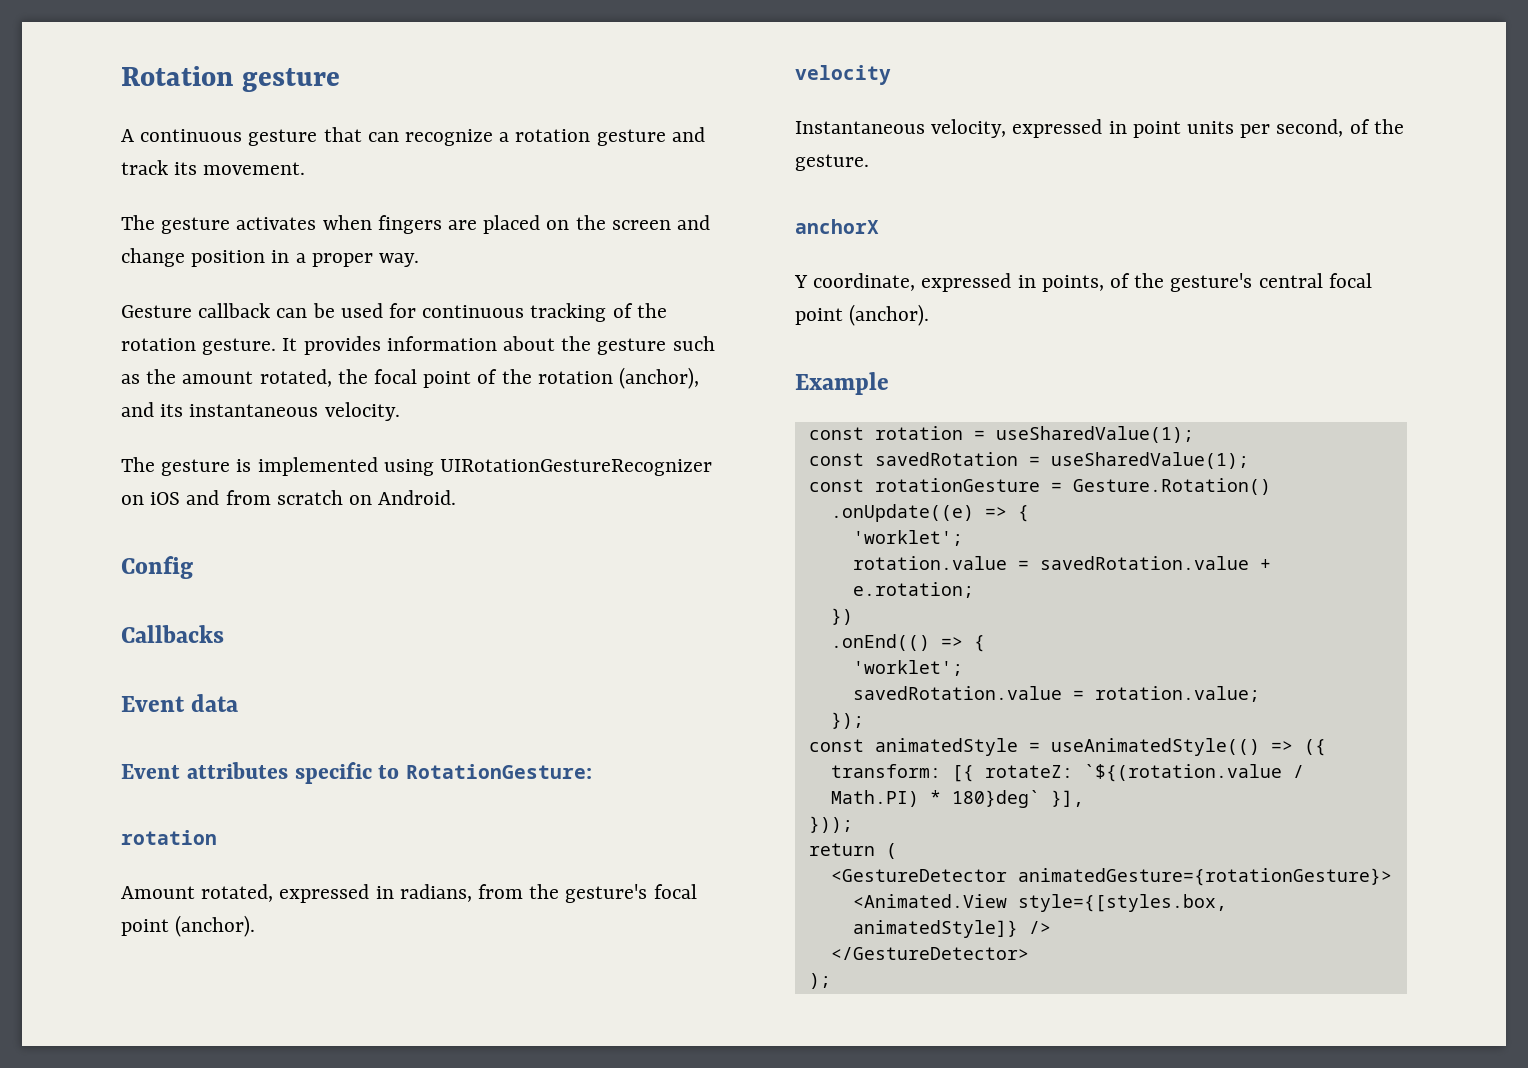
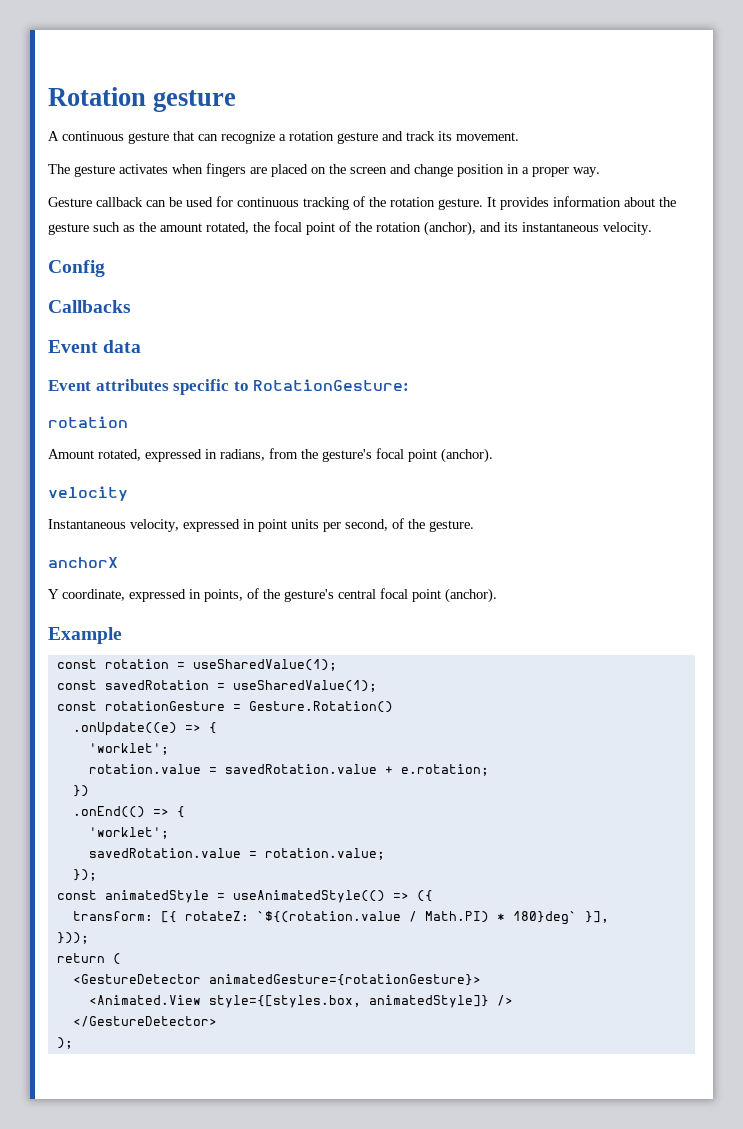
[121,457,713,476] [121,490,457,505] // The gesture is implemented using UIRotationGestureRecognizer on iOS and from scratch on Android. -> (652, 228) none

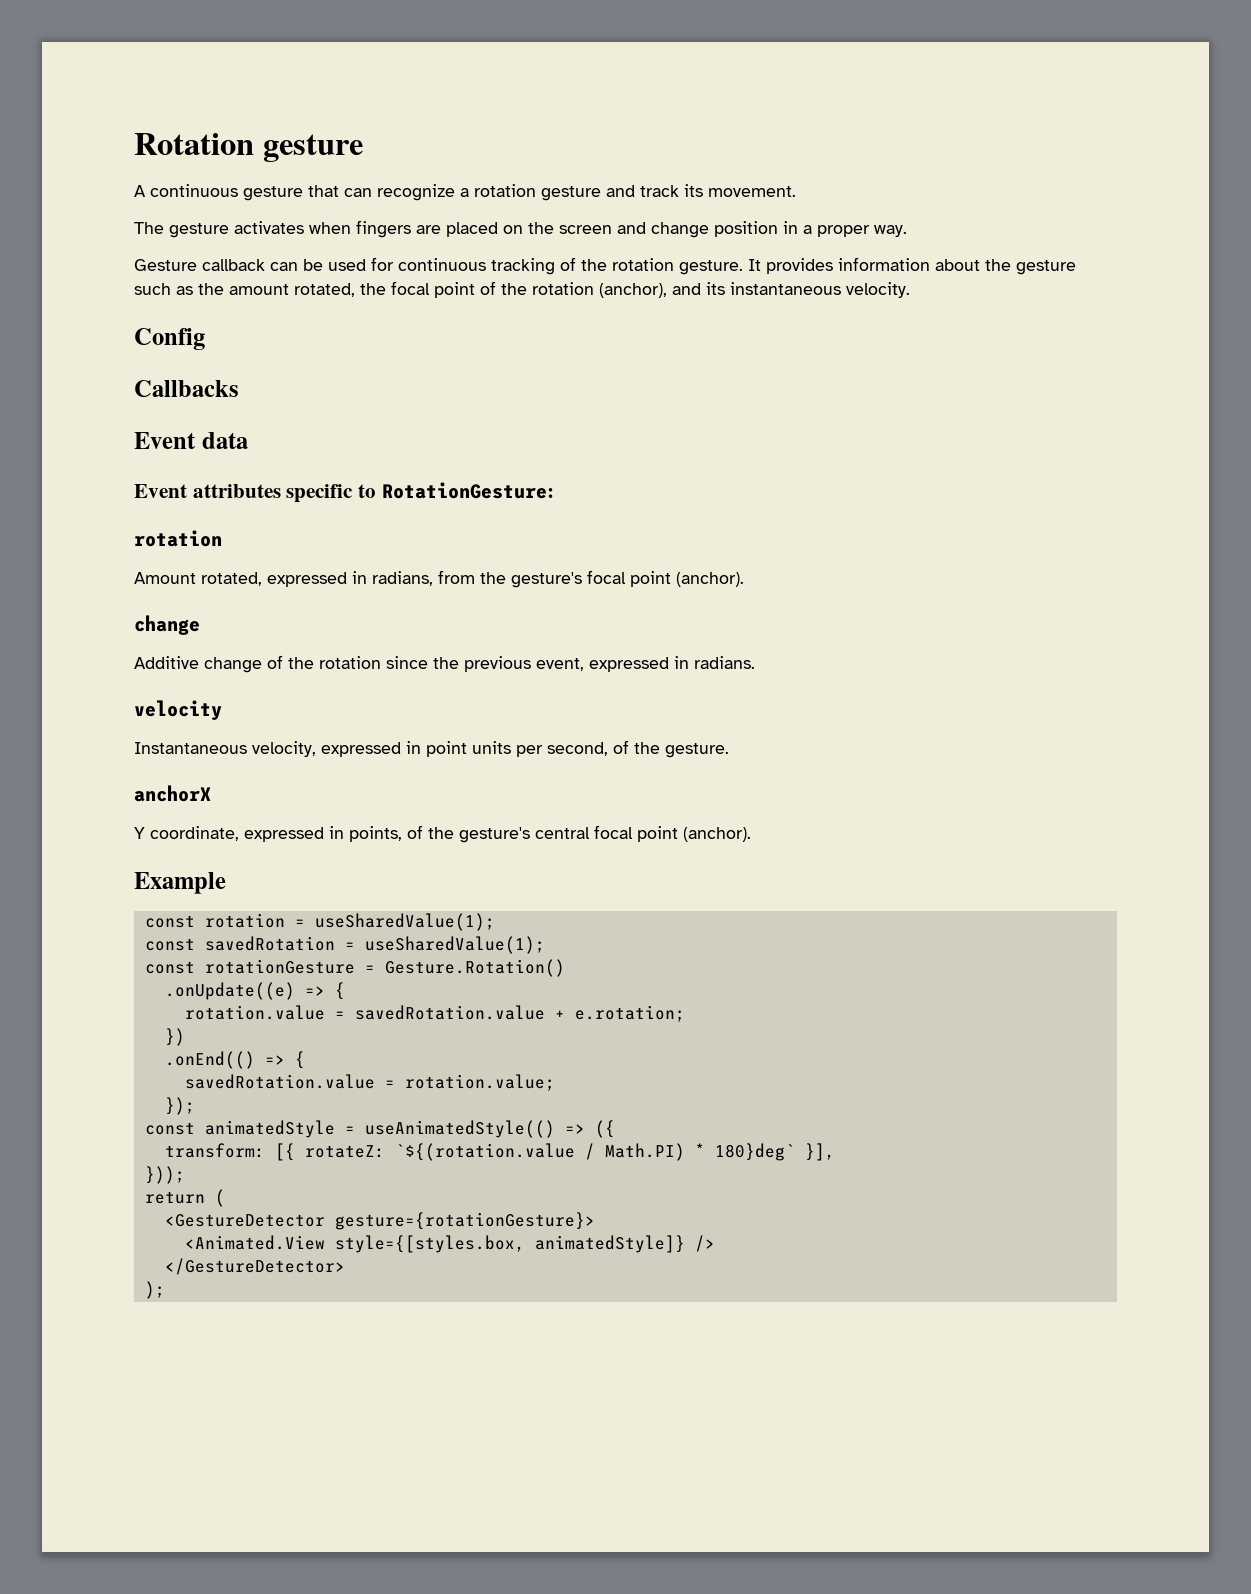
(493, 455) none -> [134,615,200,635] [134,655,755,673] // change // Additive change of the rotation since the previous event, expressed in radians.
[88,743,169,755] // 'worklet'; -> (345, 991) none
[88,827,169,839] // 'worklet'; -> (305, 1060) none
[208,974,481,986] animatedGesture={rotationGesture}> -> [334,1212,595,1230] gesture={rotationGesture}>

